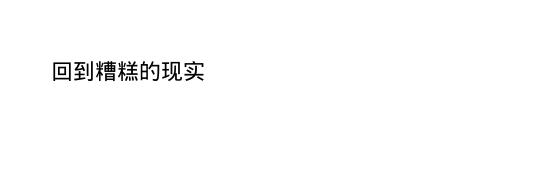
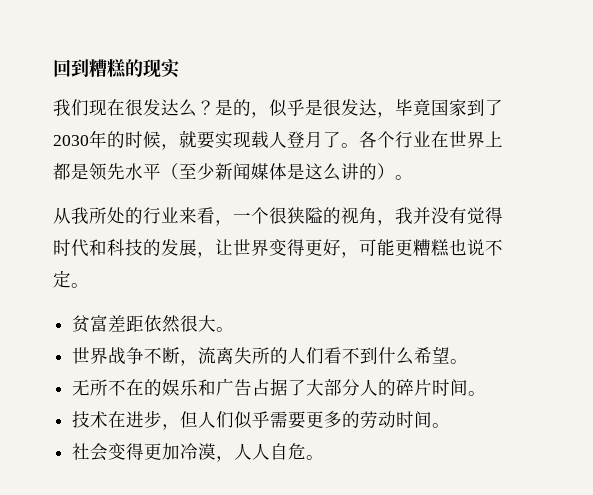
(205, 71) none -> [53,99,503,118] [53,130,503,150] [53,163,413,181] [53,207,503,226] [53,239,503,258] [53,270,89,288] [72,315,235,333] [72,346,469,366] [72,378,487,396] [72,410,451,430] [72,443,325,462] // 我们现在很发达么？是的，似乎是很发达，毕竟国家到了2030年的时候，就要实现载人登月了。各个行业在世界上都是领先水平（至少新闻媒体是这么讲的）。 // 从我所处的行业来看，一个很狭隘的视角，我并没有觉得时代和科技的发展，让世界变得更好，可能更糟糕也说不定。 // 贫富差距依然很大。 // 世界战争不断，流离失所的人们看不到什么希望。 // 无所不在的娱乐和广告占据了大部分人的碎片时间。 // 技术在进步，但人们似乎需要更多的劳动时间。 // 社会变得更加冷漠，人人自危。

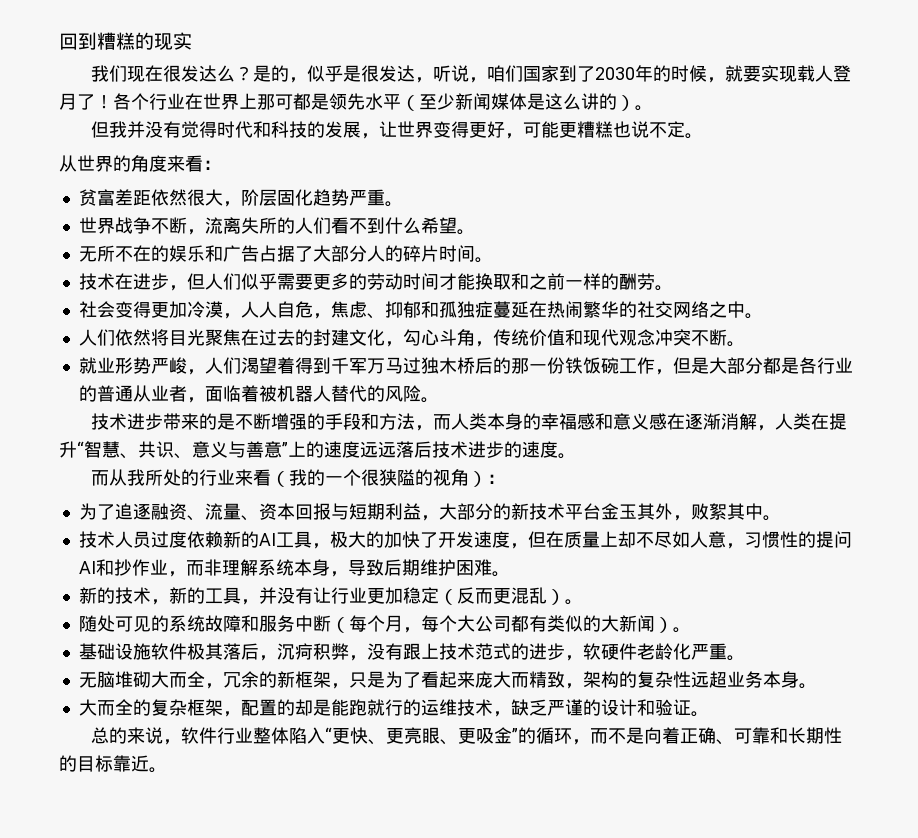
[395,99,431,116] 毕竟 -> [432,65,523,83] 听说，咱们
[341,143,359,148] 。 -> [95,95,113,109] ！
(503, 139) none -> [257,94,293,110] 那可
[53,207,395,226] 从我所处的行业来看，一个很狭隘的视角， -> [90,121,109,138] 但
(89, 285) none -> [59,155,221,172] // 从世界的角度来看：
(217, 323) none -> [222,189,385,207] ，阶层固化趋势严重
(433, 419) none -> [438,273,655,290] 才能换取和之前一样的酬劳
(307, 451) none -> [312,301,763,319] [78,329,745,347] [78,357,853,375] [78,385,439,403] [90,413,847,431] [59,441,576,459] [90,469,505,487] [78,503,781,521] [78,531,852,549] [78,559,510,577] [78,587,583,605] [78,615,691,633] [78,643,745,661] [78,671,817,689] [78,699,709,717] [90,727,842,745] [59,755,149,772] ，焦虑、抑郁和孤独症蔓延在热闹繁华的社交网络之中。 // 人们依然将目光聚焦在过去的封建文化，勾心斗角，传统价值和现代观念冲突不断。 // 就业形势严峻，人们渴望着得到千军万马过独木桥后的那一份铁饭碗工作，但是大部分都是各行业的普通从业者，面临着被机器人替代的风险。 // 技术进步带来的是不断增强的手段和方法，而人类本身的幸福感和意义感在逐渐消解，人类在提升“智慧、共识、意义与善意”上的速度远远落后技术进步的速度。 // 而从我所处的行业来看（我的一个很狭隘的视角）： // 为了追逐融资、流量、资本回报与短期利益，大部分的新技术平台金玉其外，败絮其中。 // 技术人员过度依赖新的AI工具，极大的加快了开发速度，但在质量上却不尽如人意，习惯性的提问AI和抄作业，而非理解系统本身，导致后期维护困难。 // 新的技术，新的工具，并没有让行业更加稳定（反而更混乱）。 // 随处可见的系统故障和服务中断（每个月，每个大公司都有类似的大新闻）。 // 基础设施软件极其落后，沉疴积弊，没有跟上技术范式的进步，软硬件老龄化严重。 // 无脑堆砌大而全，冗余的新框架，只是为了看起来庞大而精致，架构的复杂性远超业务本身。 // 大而全的复杂框架，配置的却是能跑就行的运维技术，缺乏严谨的设计和验证。 // 总的来说，软件行业整体陷入“更快、更亮眼、更吸金”的循环，而不是向着正确、可靠和长期性的目标靠近

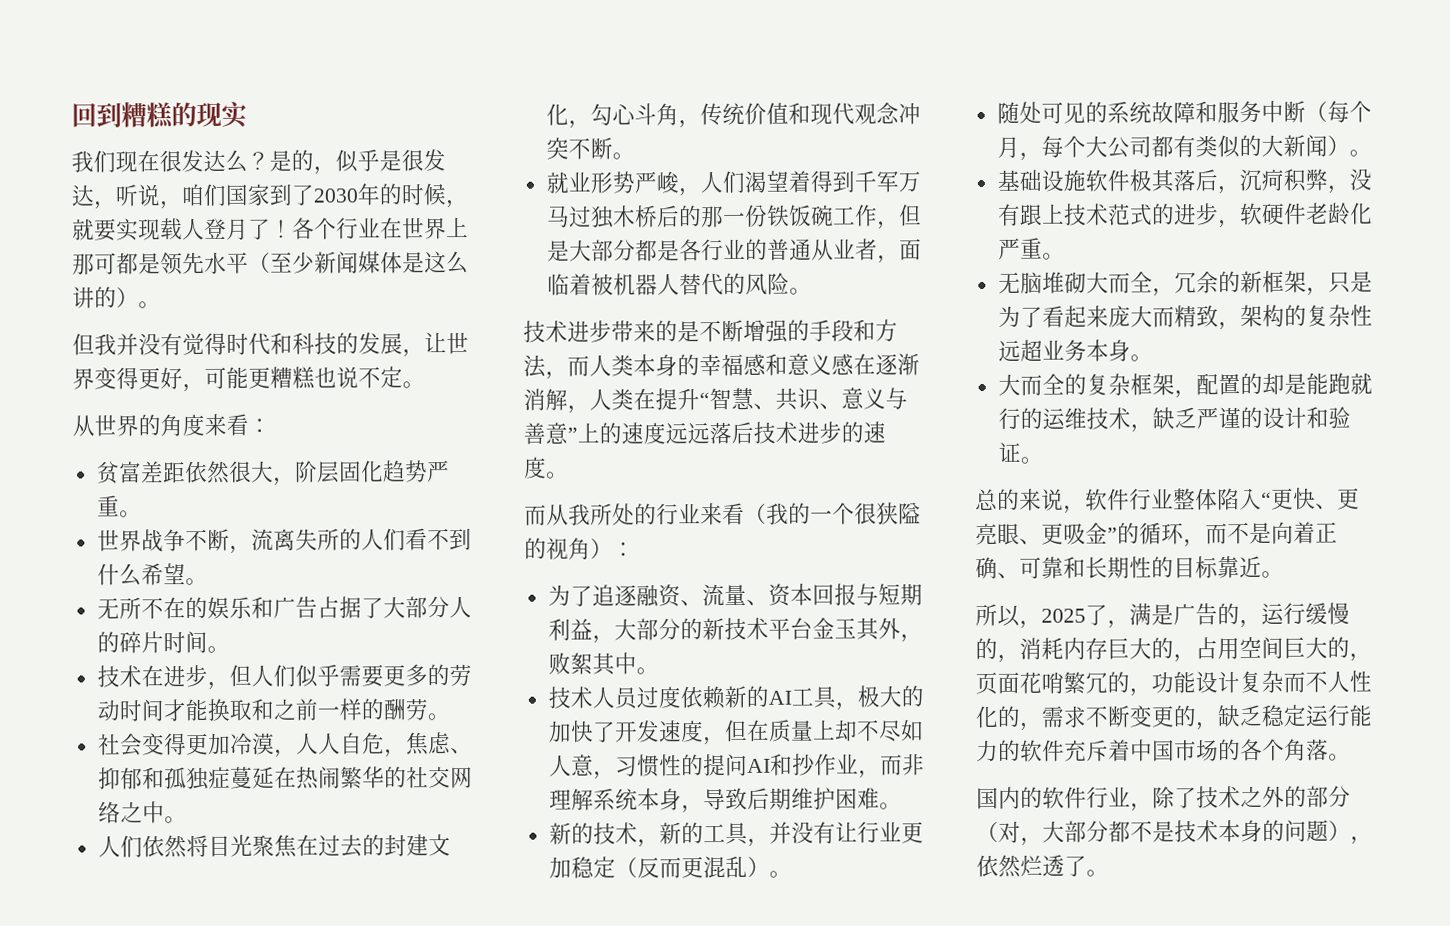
(167, 770) none -> [975,602,1350,629] [975,636,1372,663] [975,670,1372,697] [975,704,1373,731] [976,738,1351,763] [976,785,1351,812] [976,819,1373,846] [976,854,1109,878] // 所以，2025了，满是广告的，运行缓慢的，消耗内存巨大的，占用空间巨大的，页面花哨繁冗的，功能设计复杂而不人性化的，需求不断变更的，缺乏稳定运行能力的软件充斥着中国市场的各个角落。 // 国内的软件行业，除了技术之外的部分（对，大部分都不是技术本身的问题），依然烂透了。

